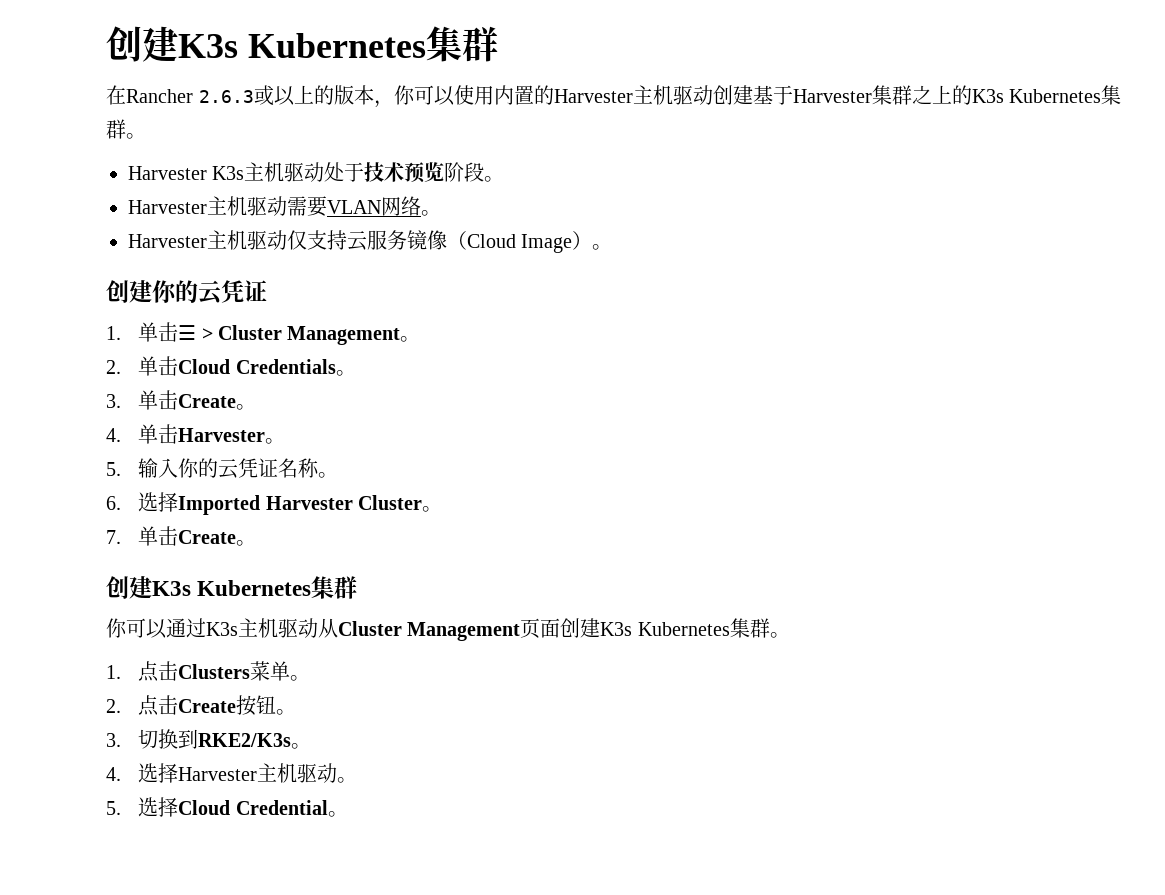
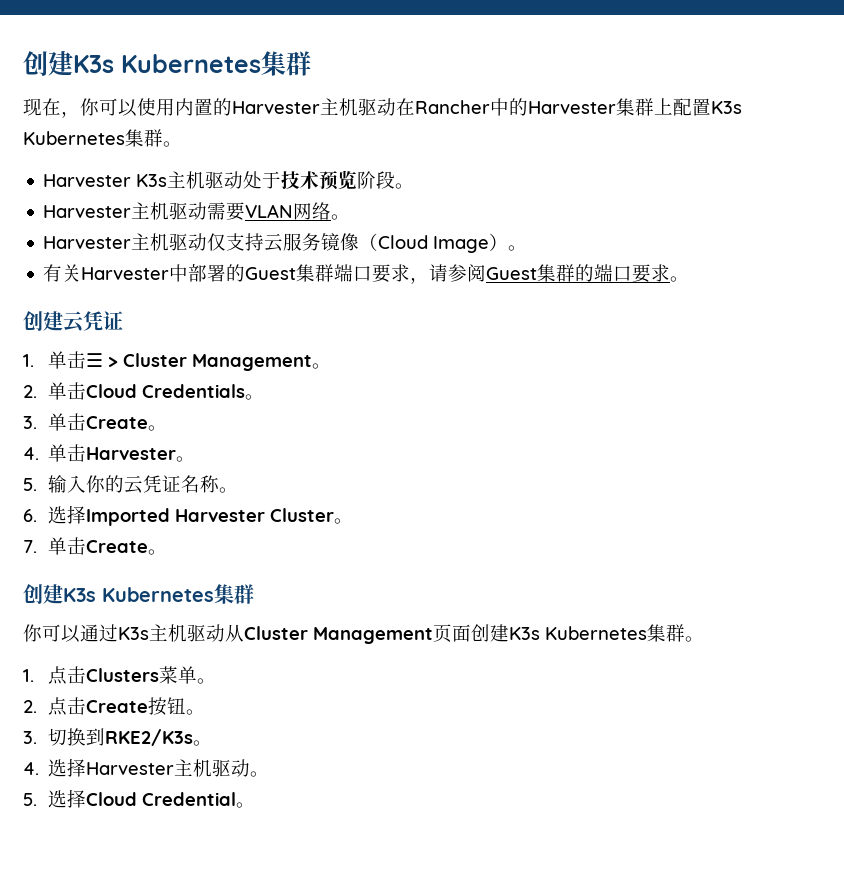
[106,26,498,62] [106,85,374,106] 创建K3s Kubernetes集群 // 在Rancher 2.6.3或以上的版本 -> [23,51,311,76] [23,98,61,116] 创建K3s Kubernetes集群 // 现在
[712,85,793,105] 创建基于 -> [396,98,528,116] 在Rancher中的
[911,85,972,105] 之上的 -> [654,98,711,116] 上配置
[106,280,198,303] // 创建你的 -> [43,264,690,284] [23,311,63,331] // 有关Harvester中部署的Guest集群端口要求，请参阅Guest集群的端口要求。 // 创建

